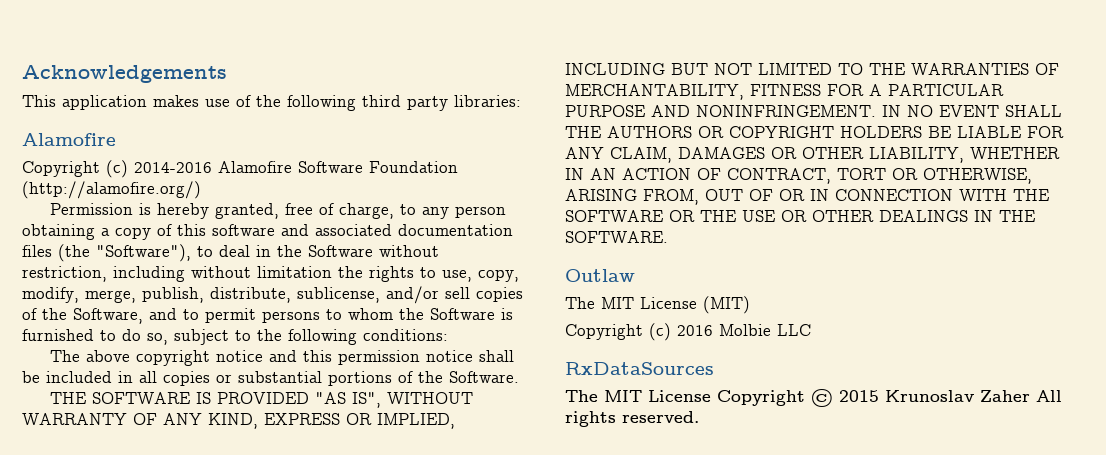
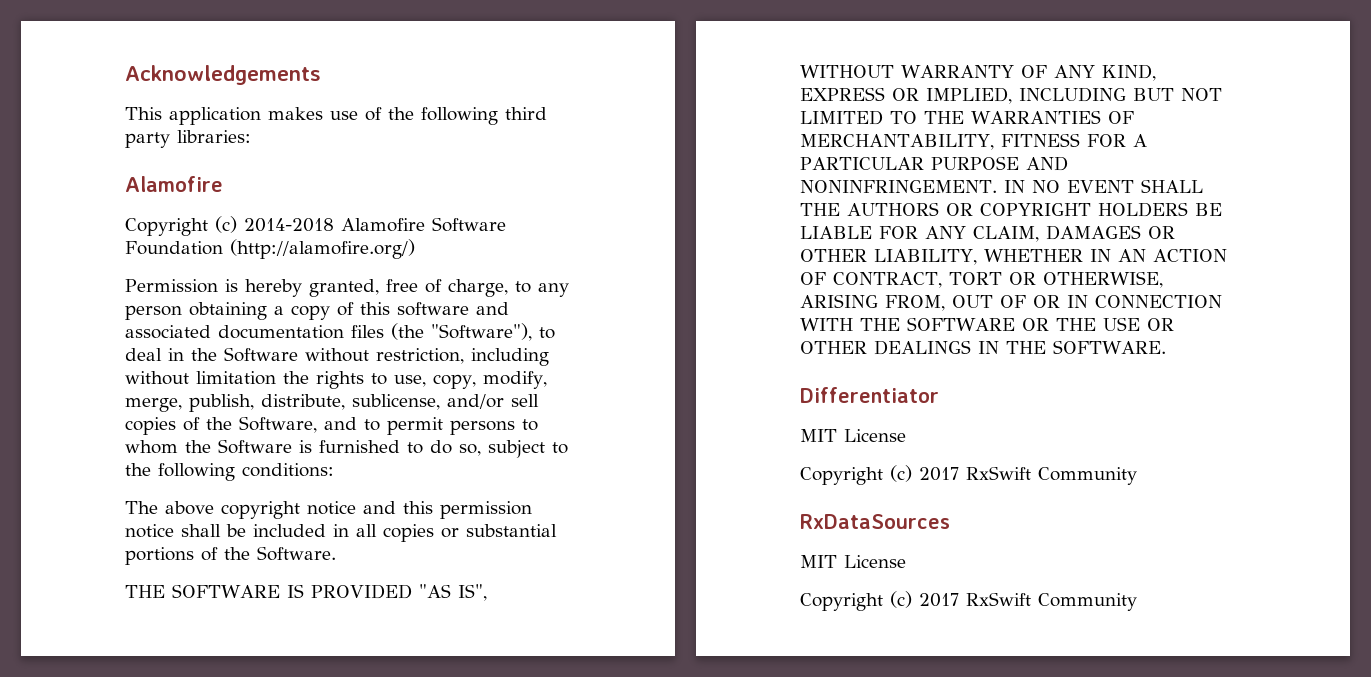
[134,162,212,173] 2014-2016 -> [244,218,334,232] 2014-2018
[565,269,635,282] [565,296,750,314] [565,323,811,341] Outlaw // The MIT License (MIT) // Copyright (c) 2016 Molbie LLC -> [800,387,939,403] [800,429,906,442] [800,465,1137,485] Differentiator // MIT License // Copyright (c) 2017 RxSwift Community
[565,389,1062,407] [565,411,699,427] The MIT License Copyright © 2015 Krunoslav Zaher All rights reserved. -> [800,555,906,568] [800,591,1137,611] MIT License // Copyright (c) 2017 RxSwift Community

